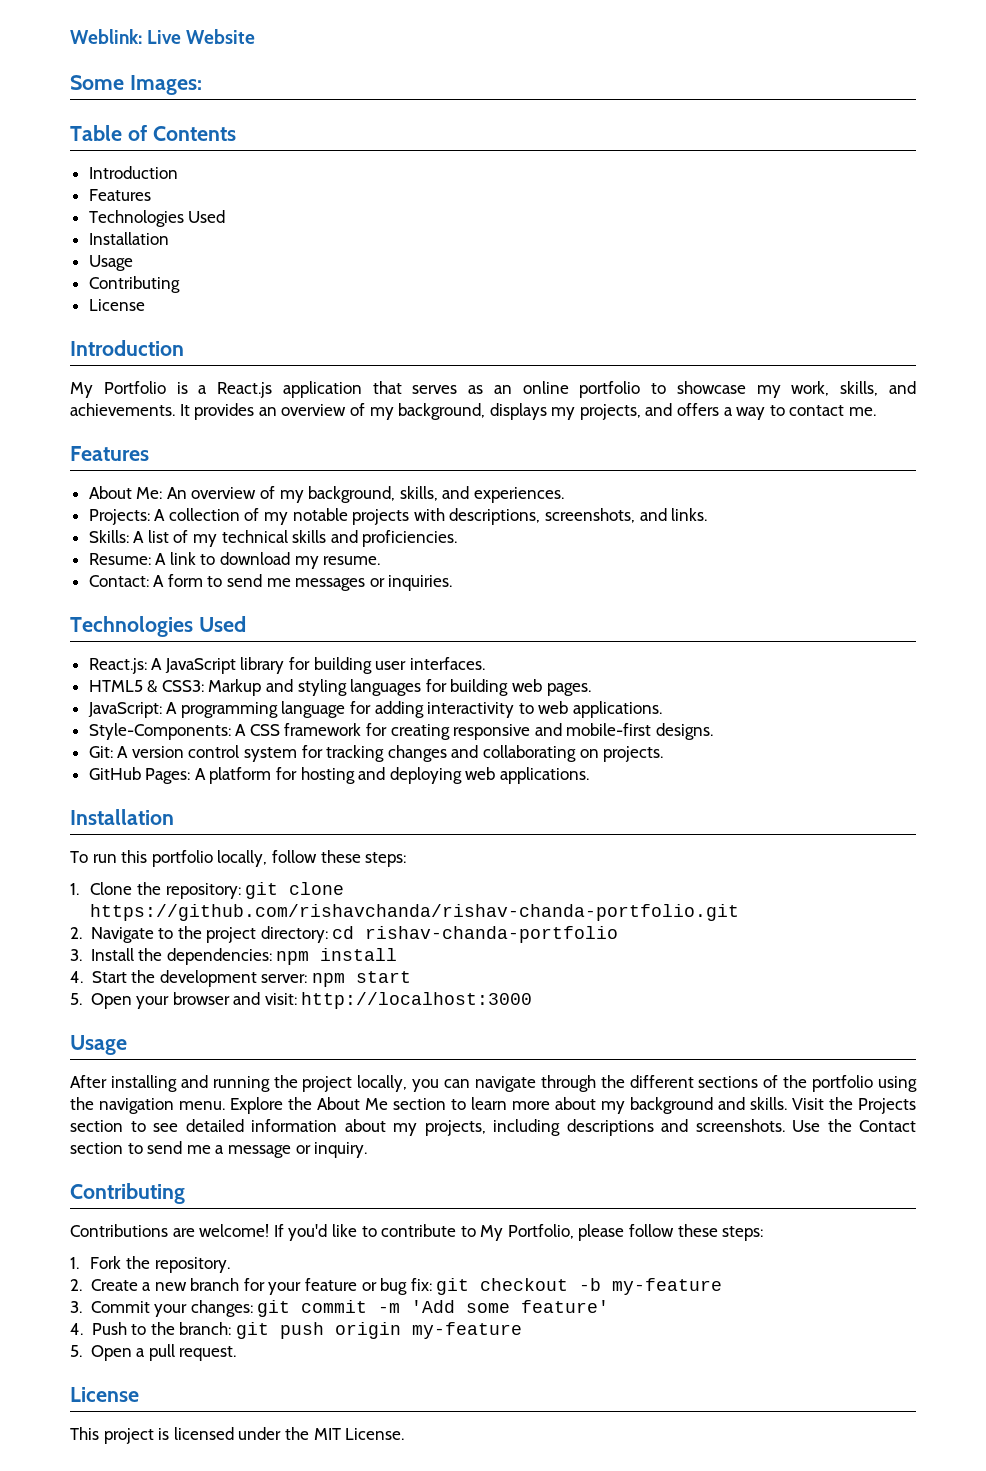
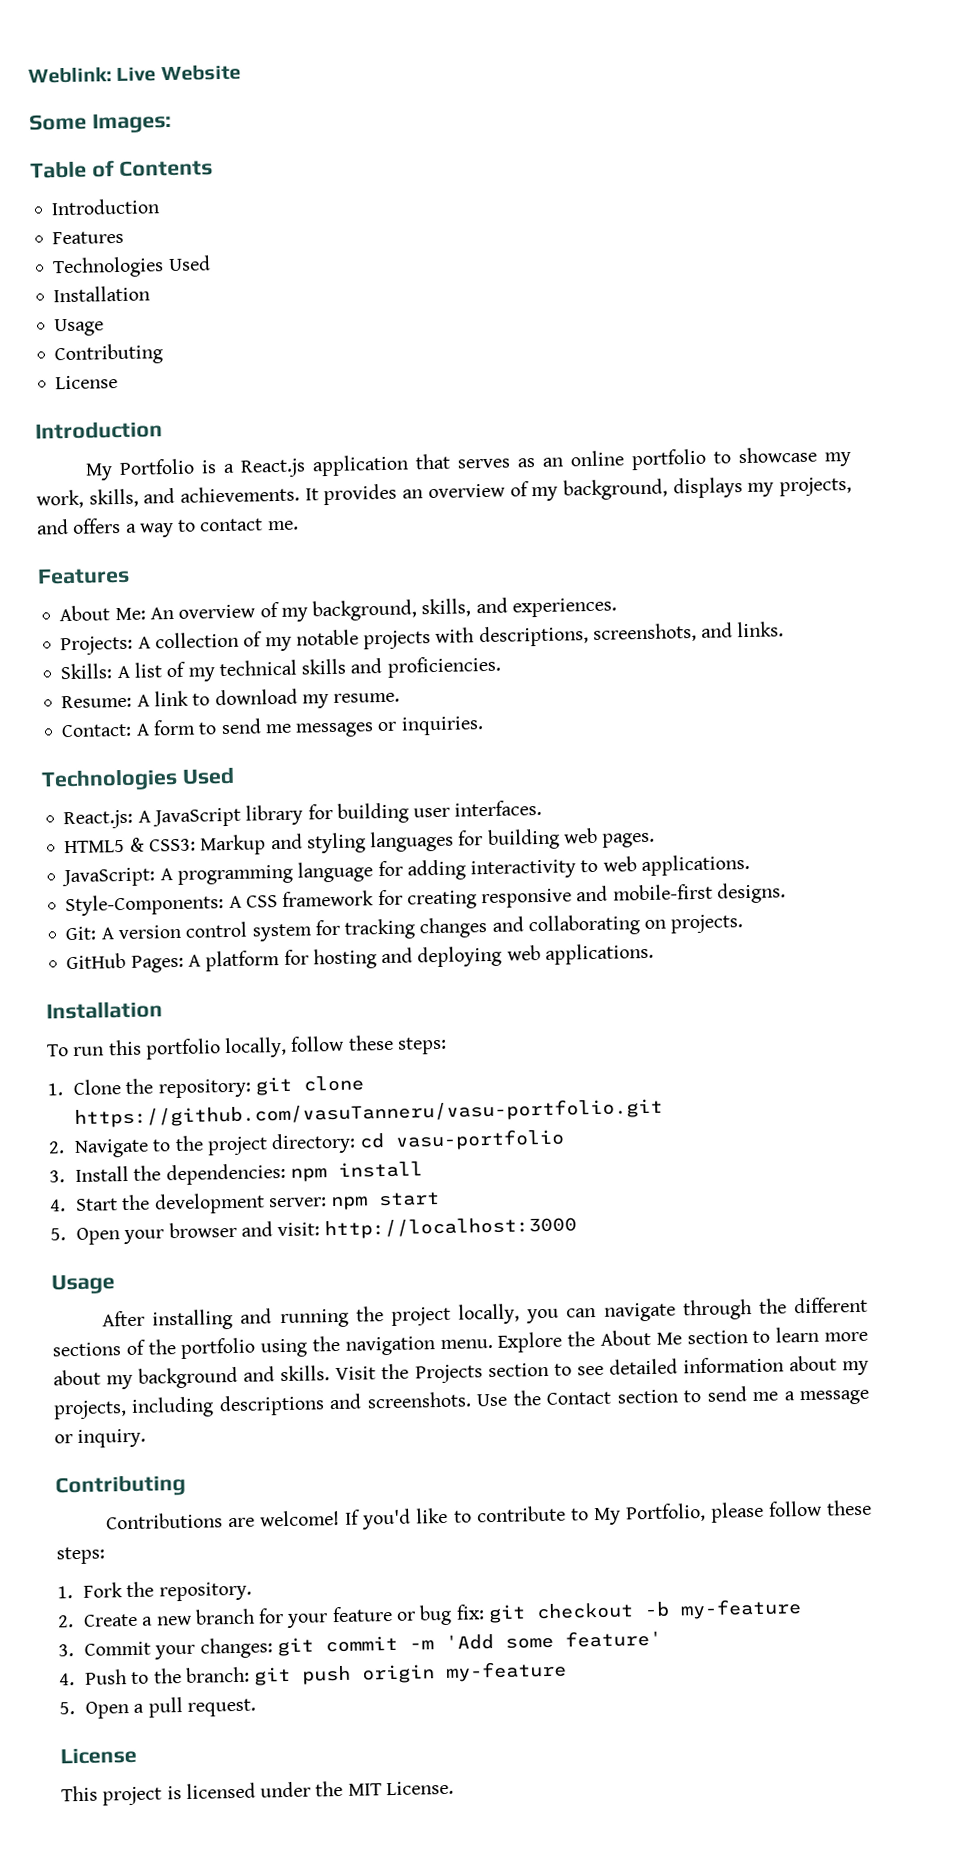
[90,904,740,921] https://github.com/rishavchanda/rishav-chanda-portfolio.git -> [74,1097,664,1128] https://github.com/vasuTanneru/vasu-portfolio.git
[365,926,619,943] rishav-chanda-portfolio -> [395,1128,566,1151] vasu-portfolio

